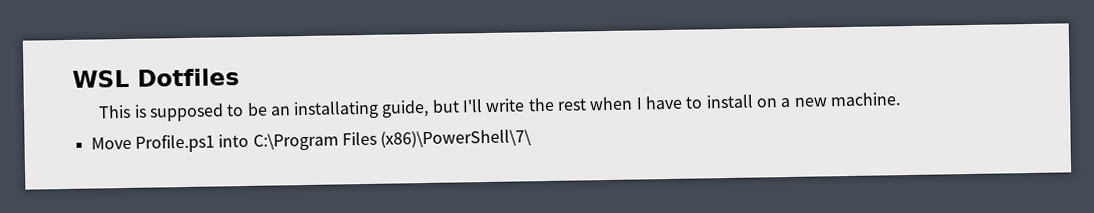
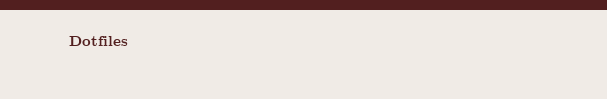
[72,69,130,88] WSL -> (69, 41) none
[98,92,901,122] [90,129,533,153] // This is supposed to be an installating guide, but I'll write the rest when I have to install on a new machine. // Move Profile.ps1 into C:\Program Files (x86)\PowerShell\7\ -> (128, 41) none

